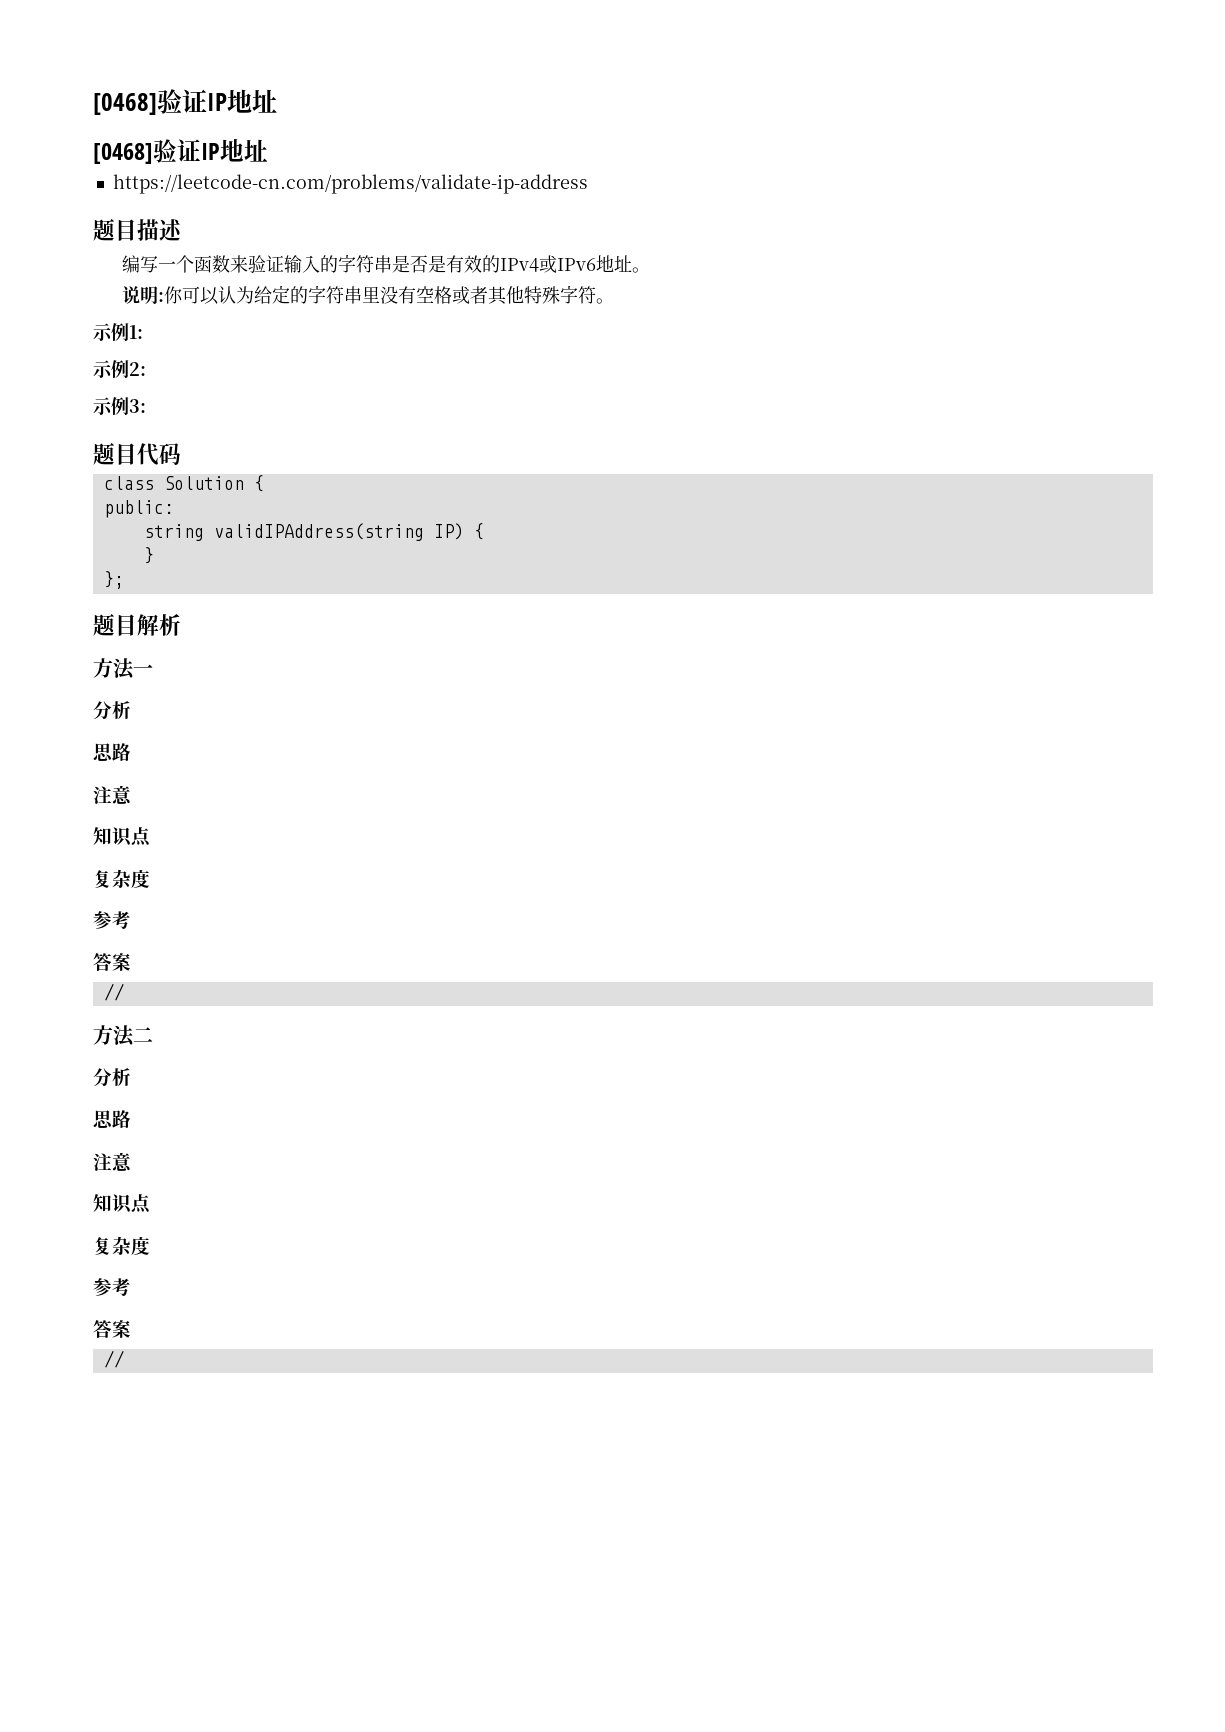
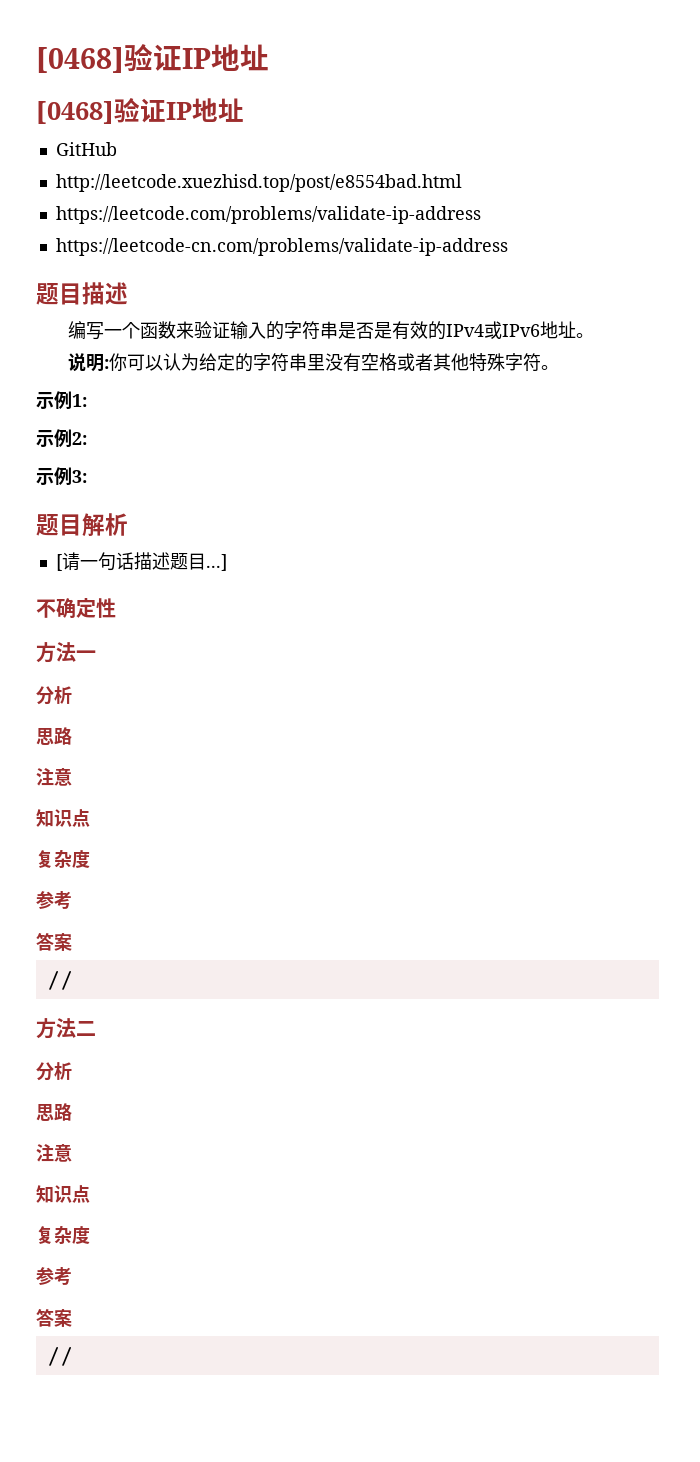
(268, 150) none -> [55,142,117,156] [55,174,462,192] [55,206,481,224] // GitHub // http://leetcode.xuezhisd.top/post/e8554bad.html // https://leetcode.com/problems/validate-ip-address
[137,443,181,466] [103,475,264,492] [103,500,174,518] [143,523,484,541] [143,547,154,564] [103,571,124,589] [93,613,181,636] 代码 // class Solution { // public: // string validIPAddress(string IP) { // } // }; // 题目解析 -> [82,513,128,537] [55,552,227,571] [36,598,116,618] 解析 // [请一句话描述题目...] // 不确定性

